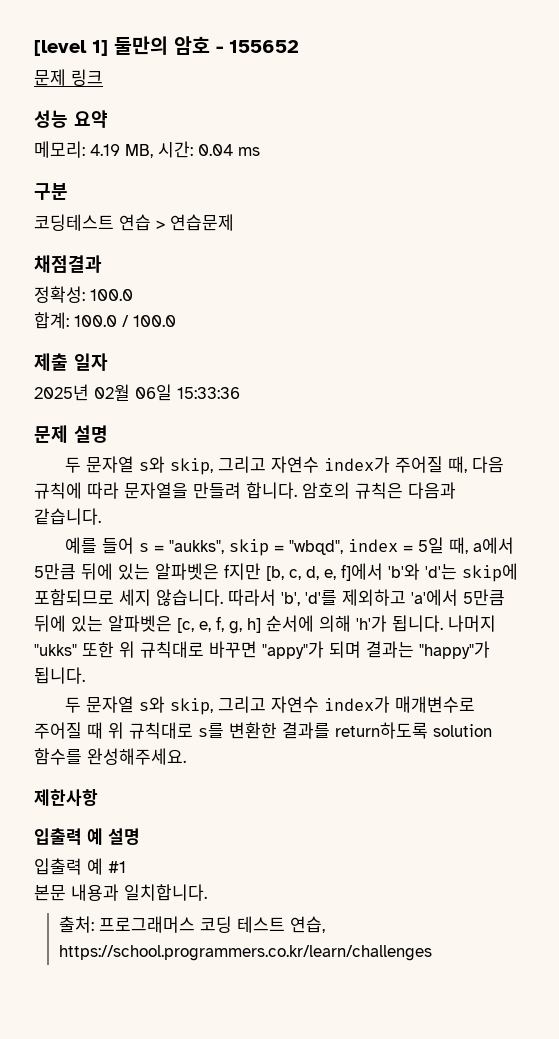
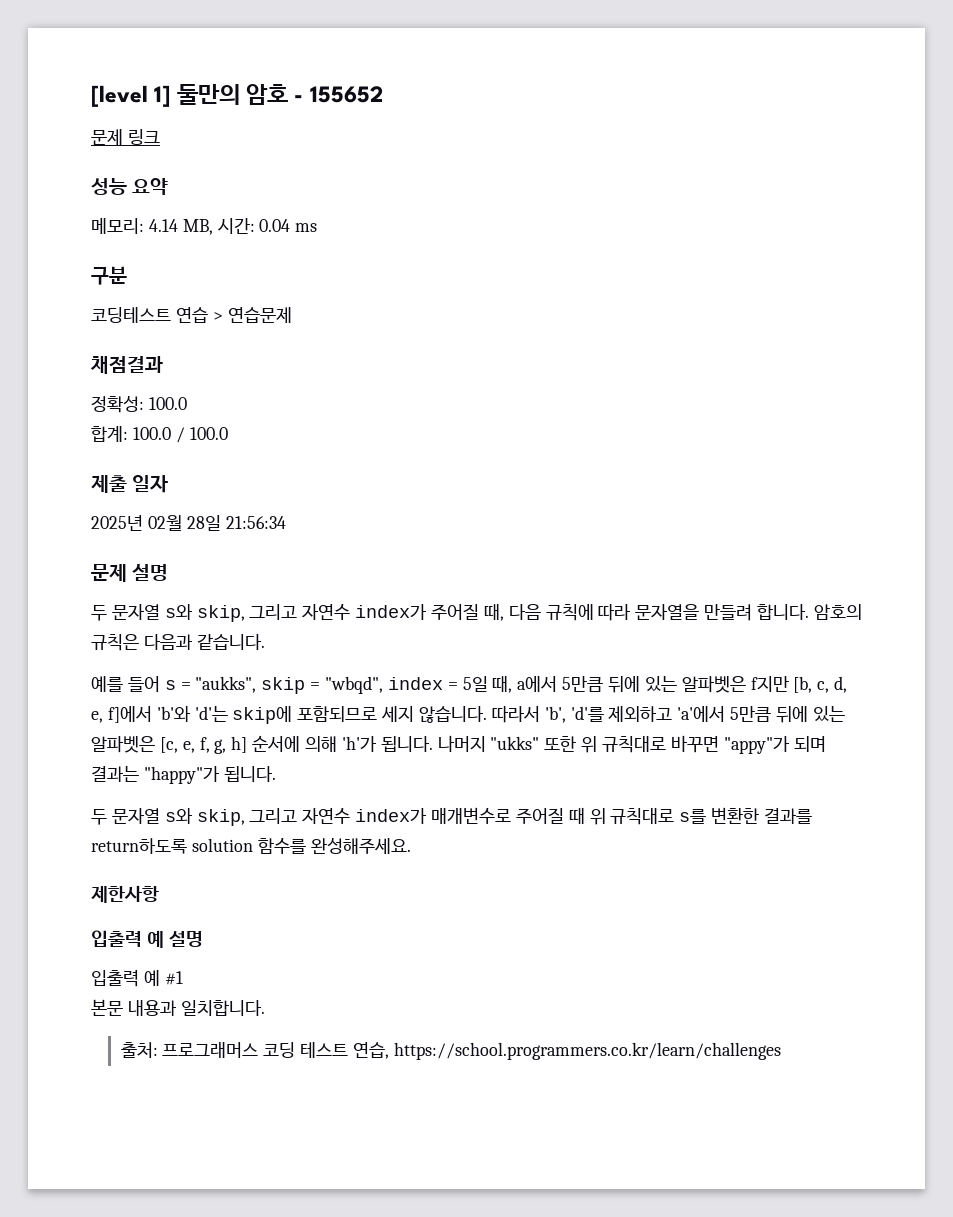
[90,144,120,156] 4.19 -> [148,219,178,232] 4.14
[135,384,240,401] 06일 15:33:36 -> [186,515,286,531] 28일 21:56:34

